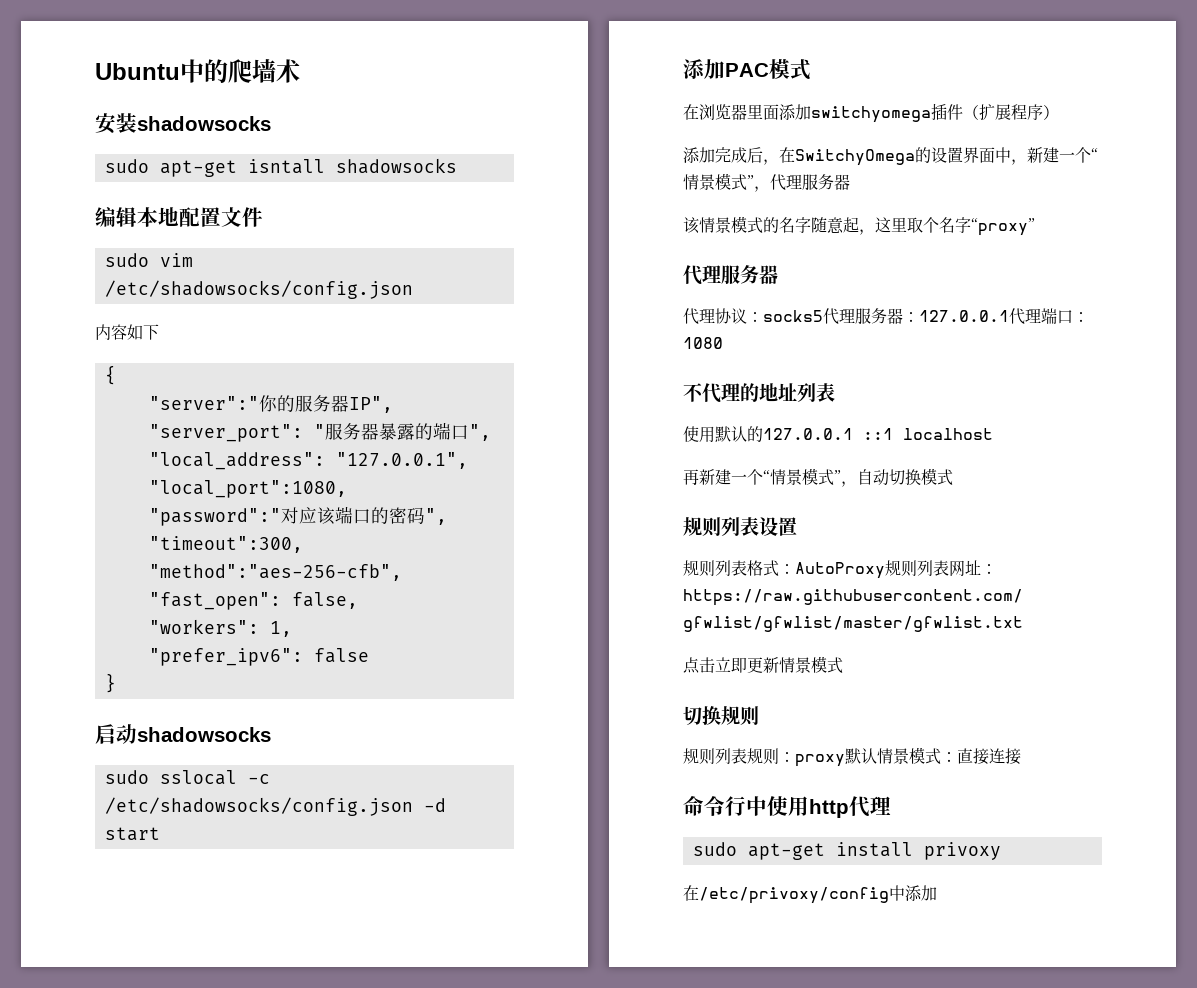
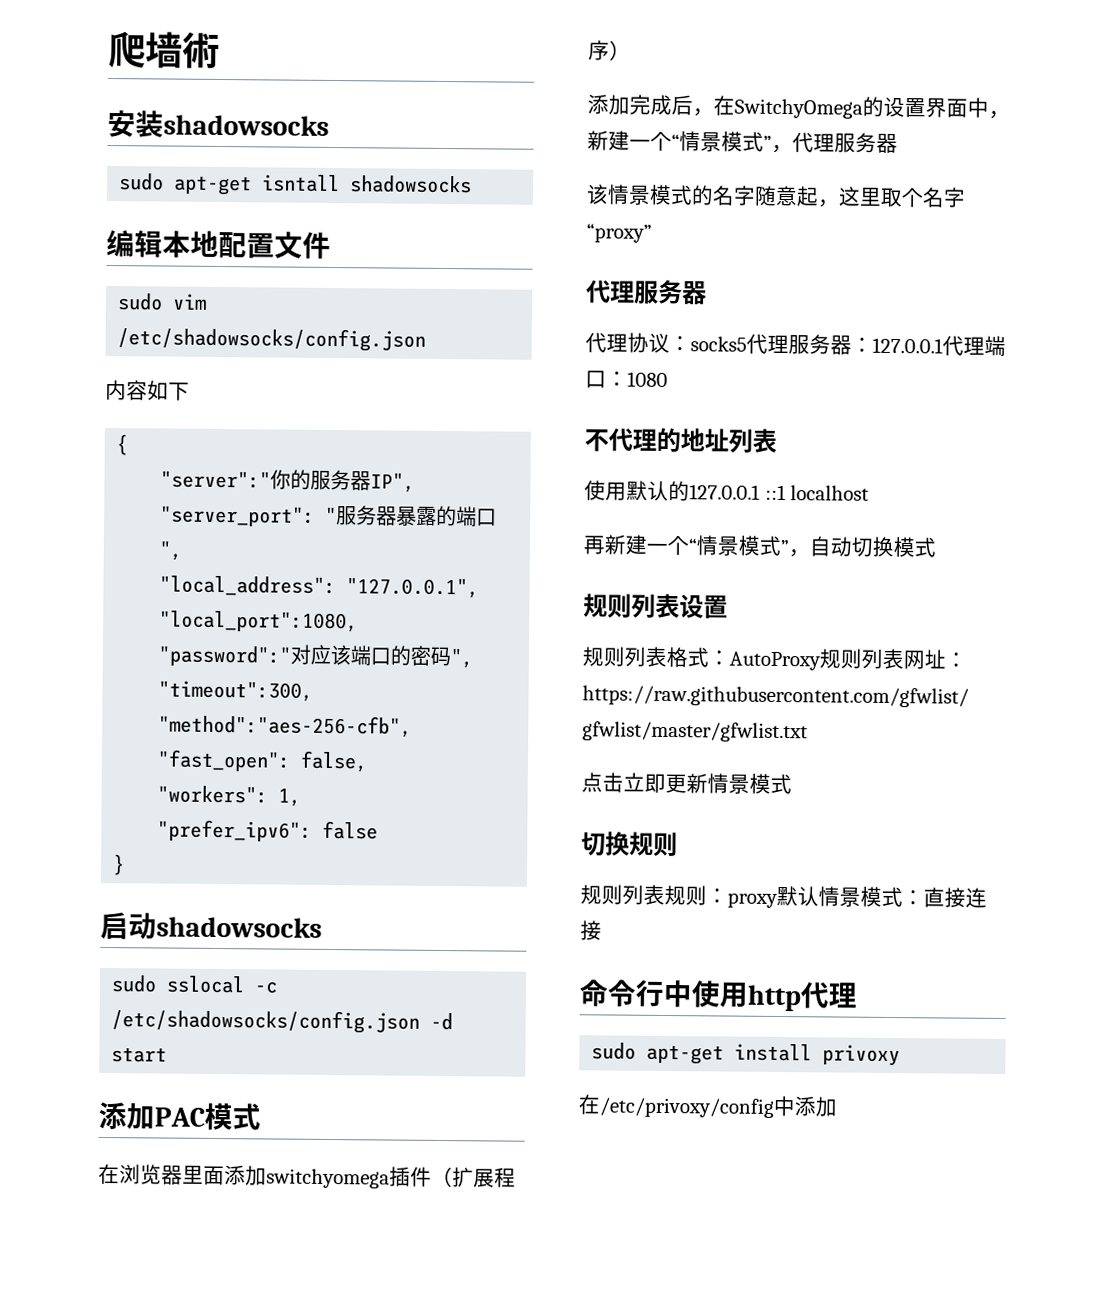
[95,59,300,83] Ubuntu中的爬墙术 -> [108,30,220,69] 爬墙術

